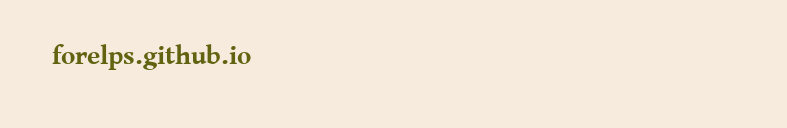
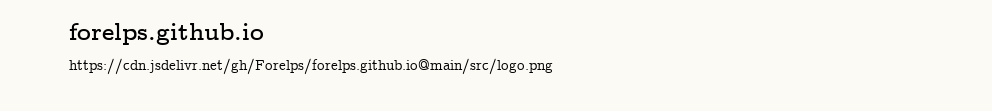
(251, 57) none -> [69,58,553,75] // https://cdn.jsdelivr.net/gh/Forelps/forelps.github.io@main/src/logo.png

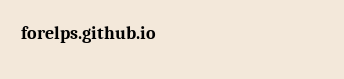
[69,58,553,75] // https://cdn.jsdelivr.net/gh/Forelps/forelps.github.io@main/src/logo.png -> (156, 34) none

